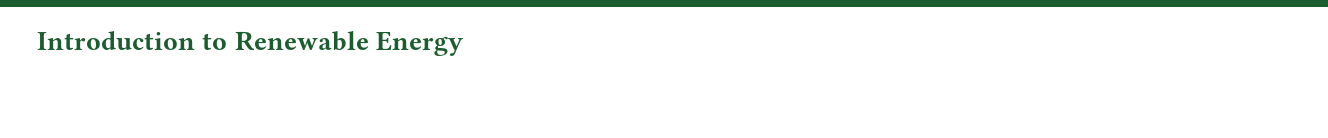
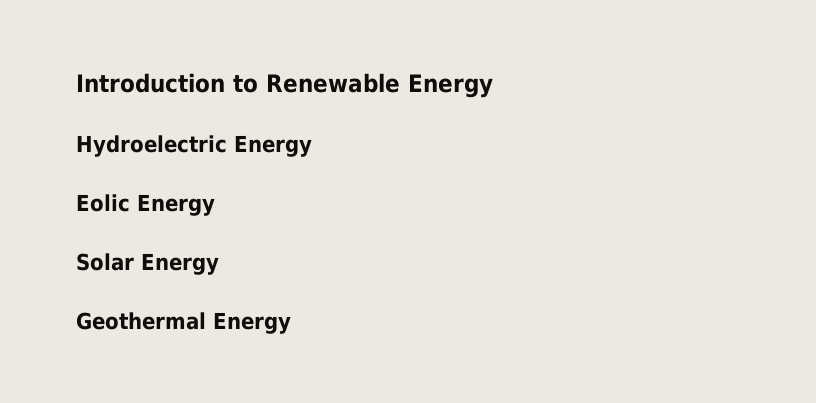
(463, 43) none -> [76,135,312,157] [76,194,215,216] [76,253,219,275] [76,312,291,334] // Hydroelectric Energy // Eolic Energy // Solar Energy // Geothermal Energy

